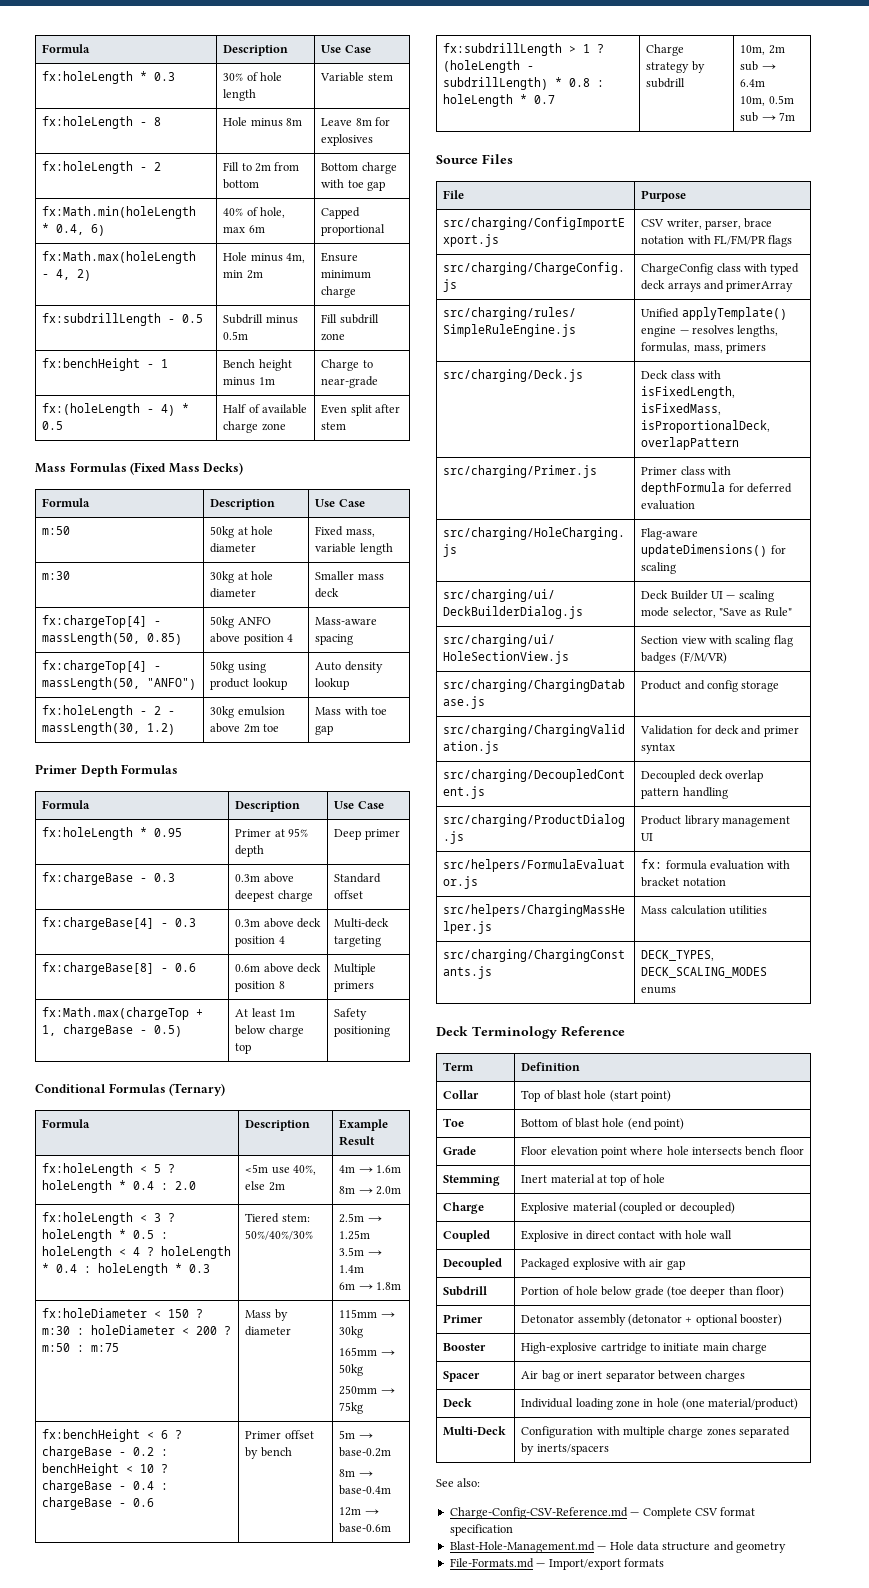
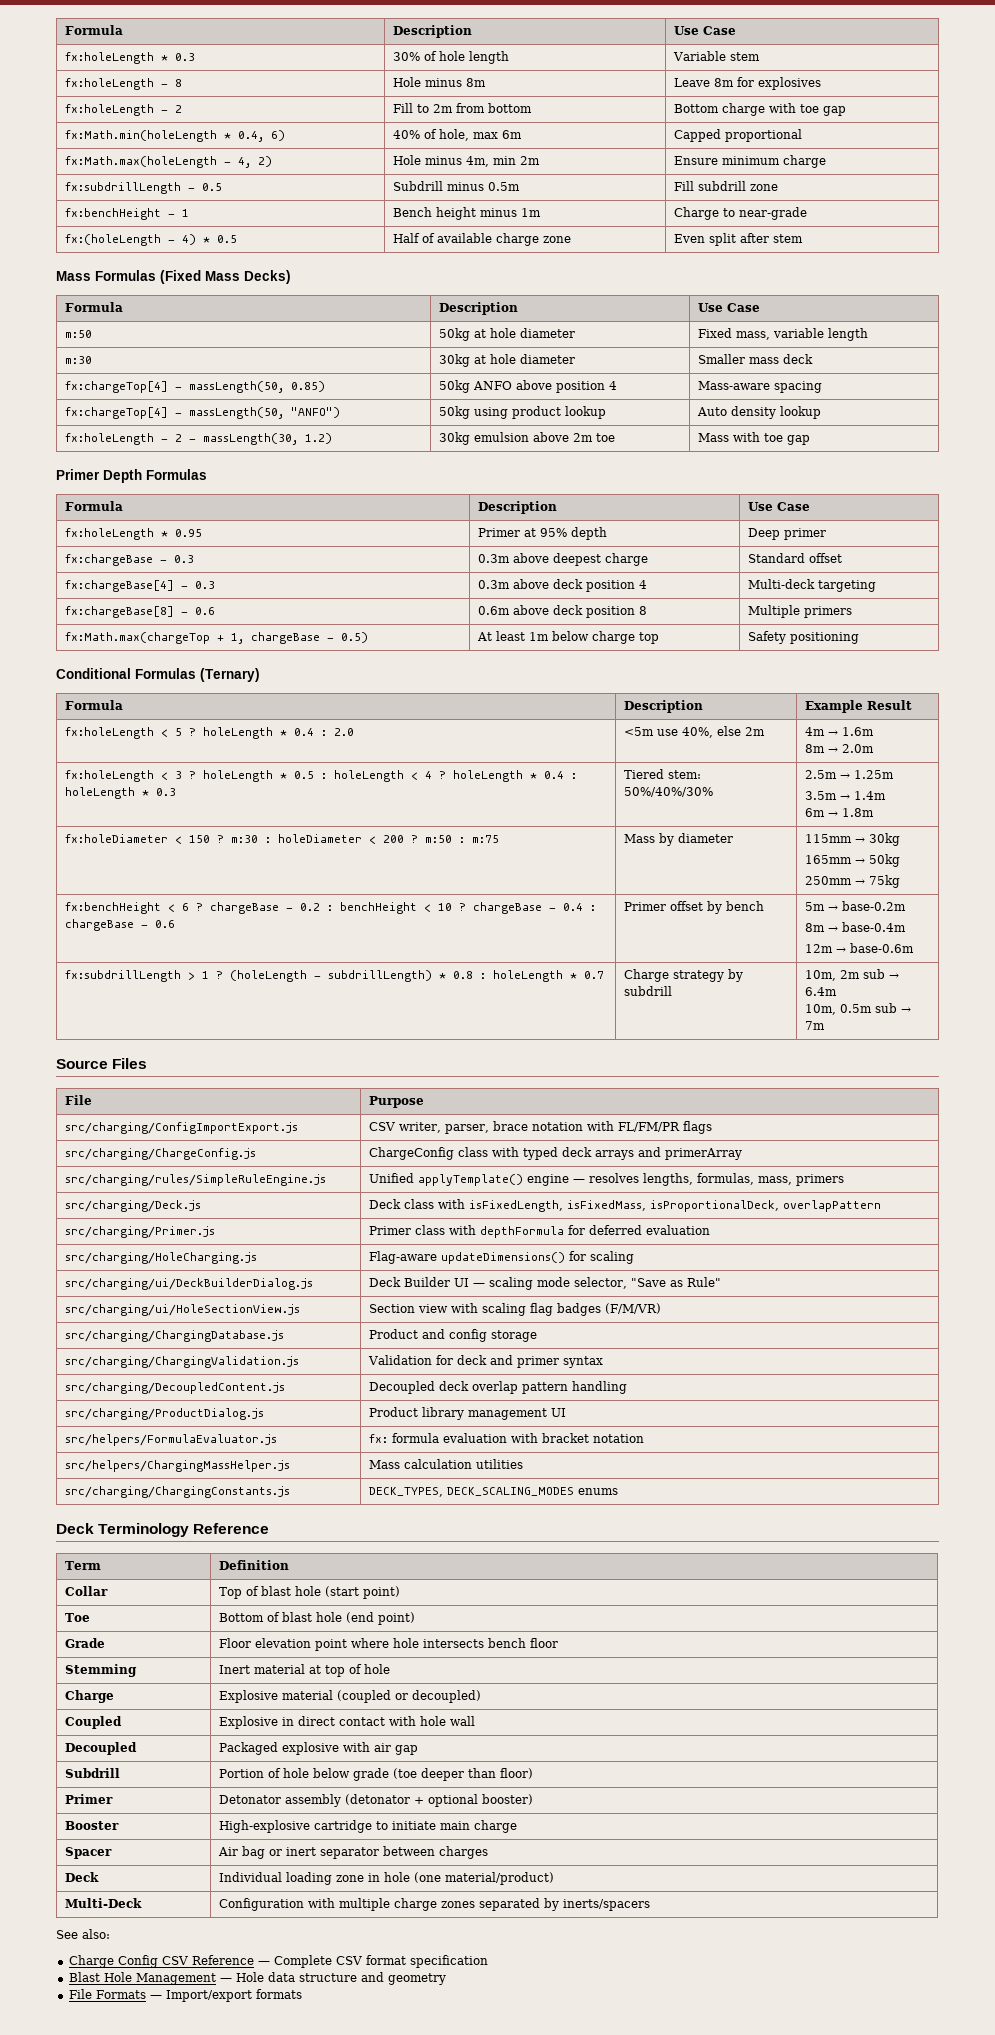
[449,1507,628,1519] Charge-Config-CSV-Reference.md -> [68,1955,254,1968] Charge Config CSV Reference
[449,1541,595,1553] Blast-Hole-Management.md -> [68,1972,216,1985] Blast Hole Management
[449,1558,534,1568] File-Formats.md -> [68,1989,146,1999] File Formats

